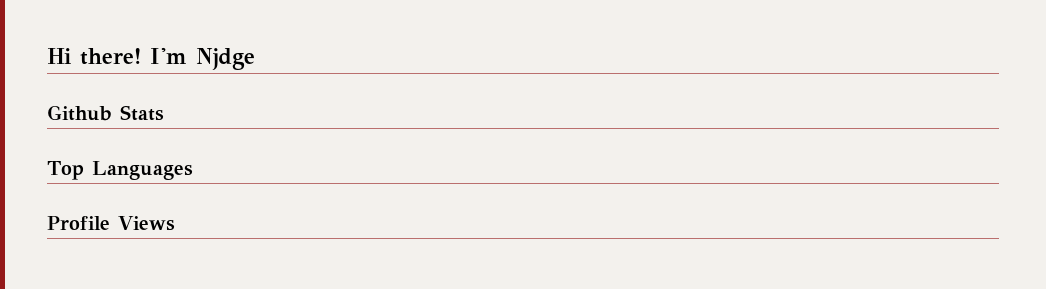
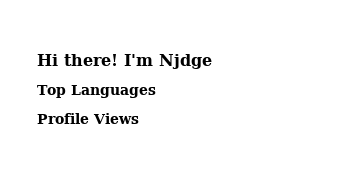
[47,105,164,121] // Github Stats -> (212, 61) none

